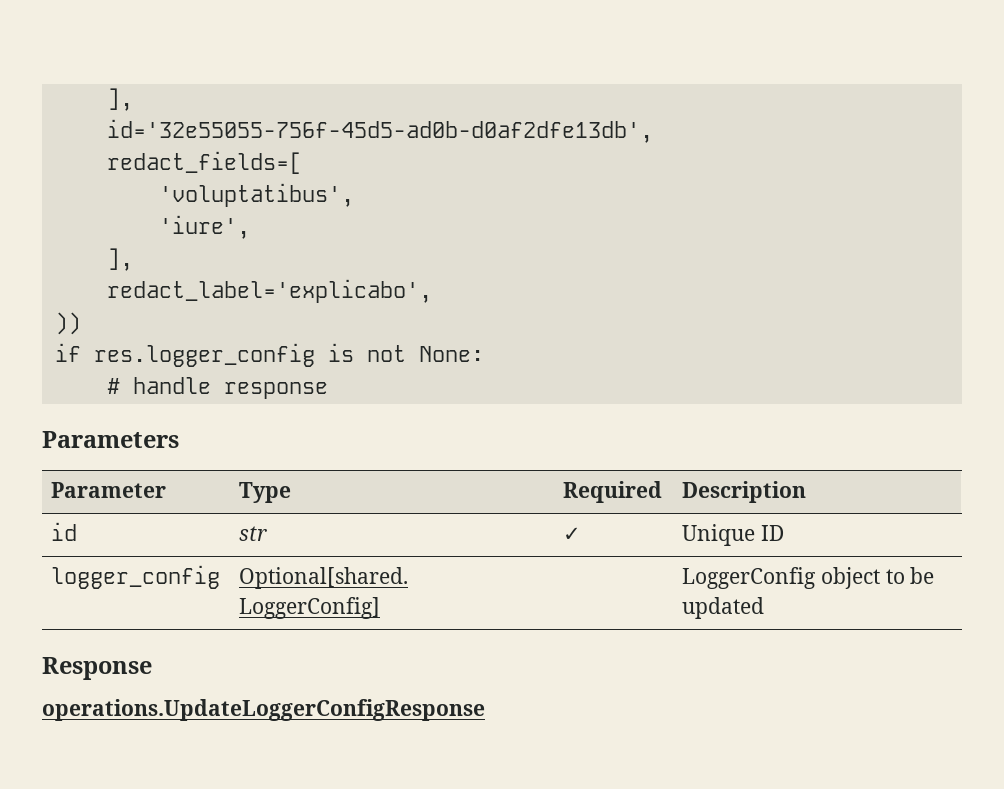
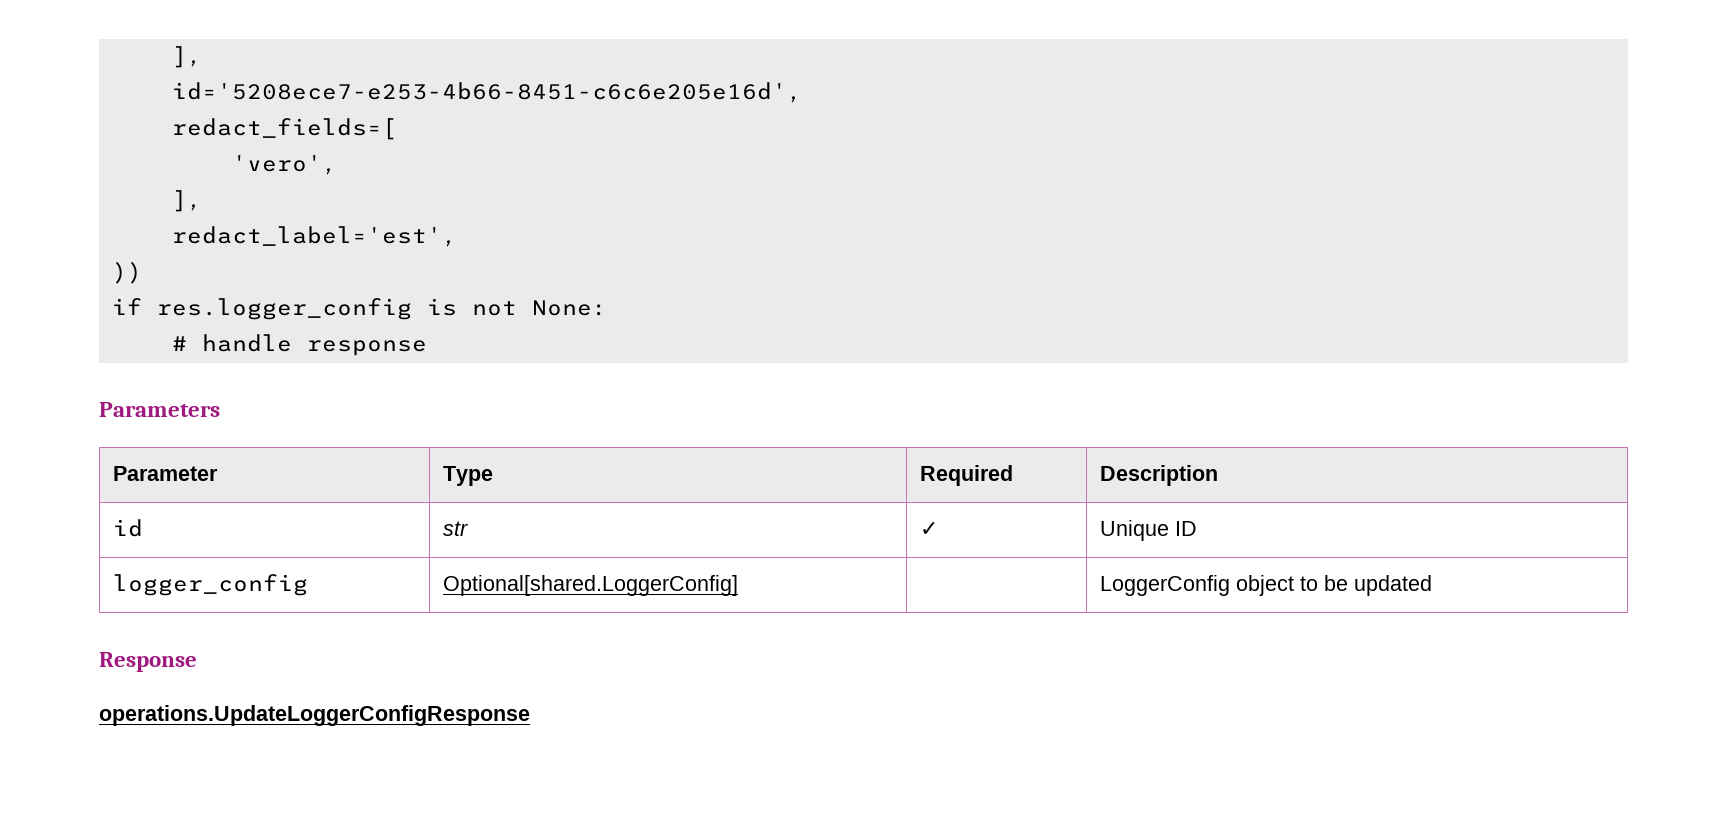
[106,88,133,111] [106,119,653,143] ], // id='32e55055-756f-45d5-ad0b-d0af2dfe13db', -> [171,46,202,68] [171,82,802,103] ], // id='5208ece7-e253-4b66-8451-c6c6e205e16d',
[158,183,354,207] [158,215,250,239] [106,248,133,271] [106,279,432,303] 'voluptatibus', // 'iure', // ], // redact_label='explicabo', -> [231,155,337,175] [171,190,202,212] [171,226,457,247] 'vero', // ], // redact_label='est',

